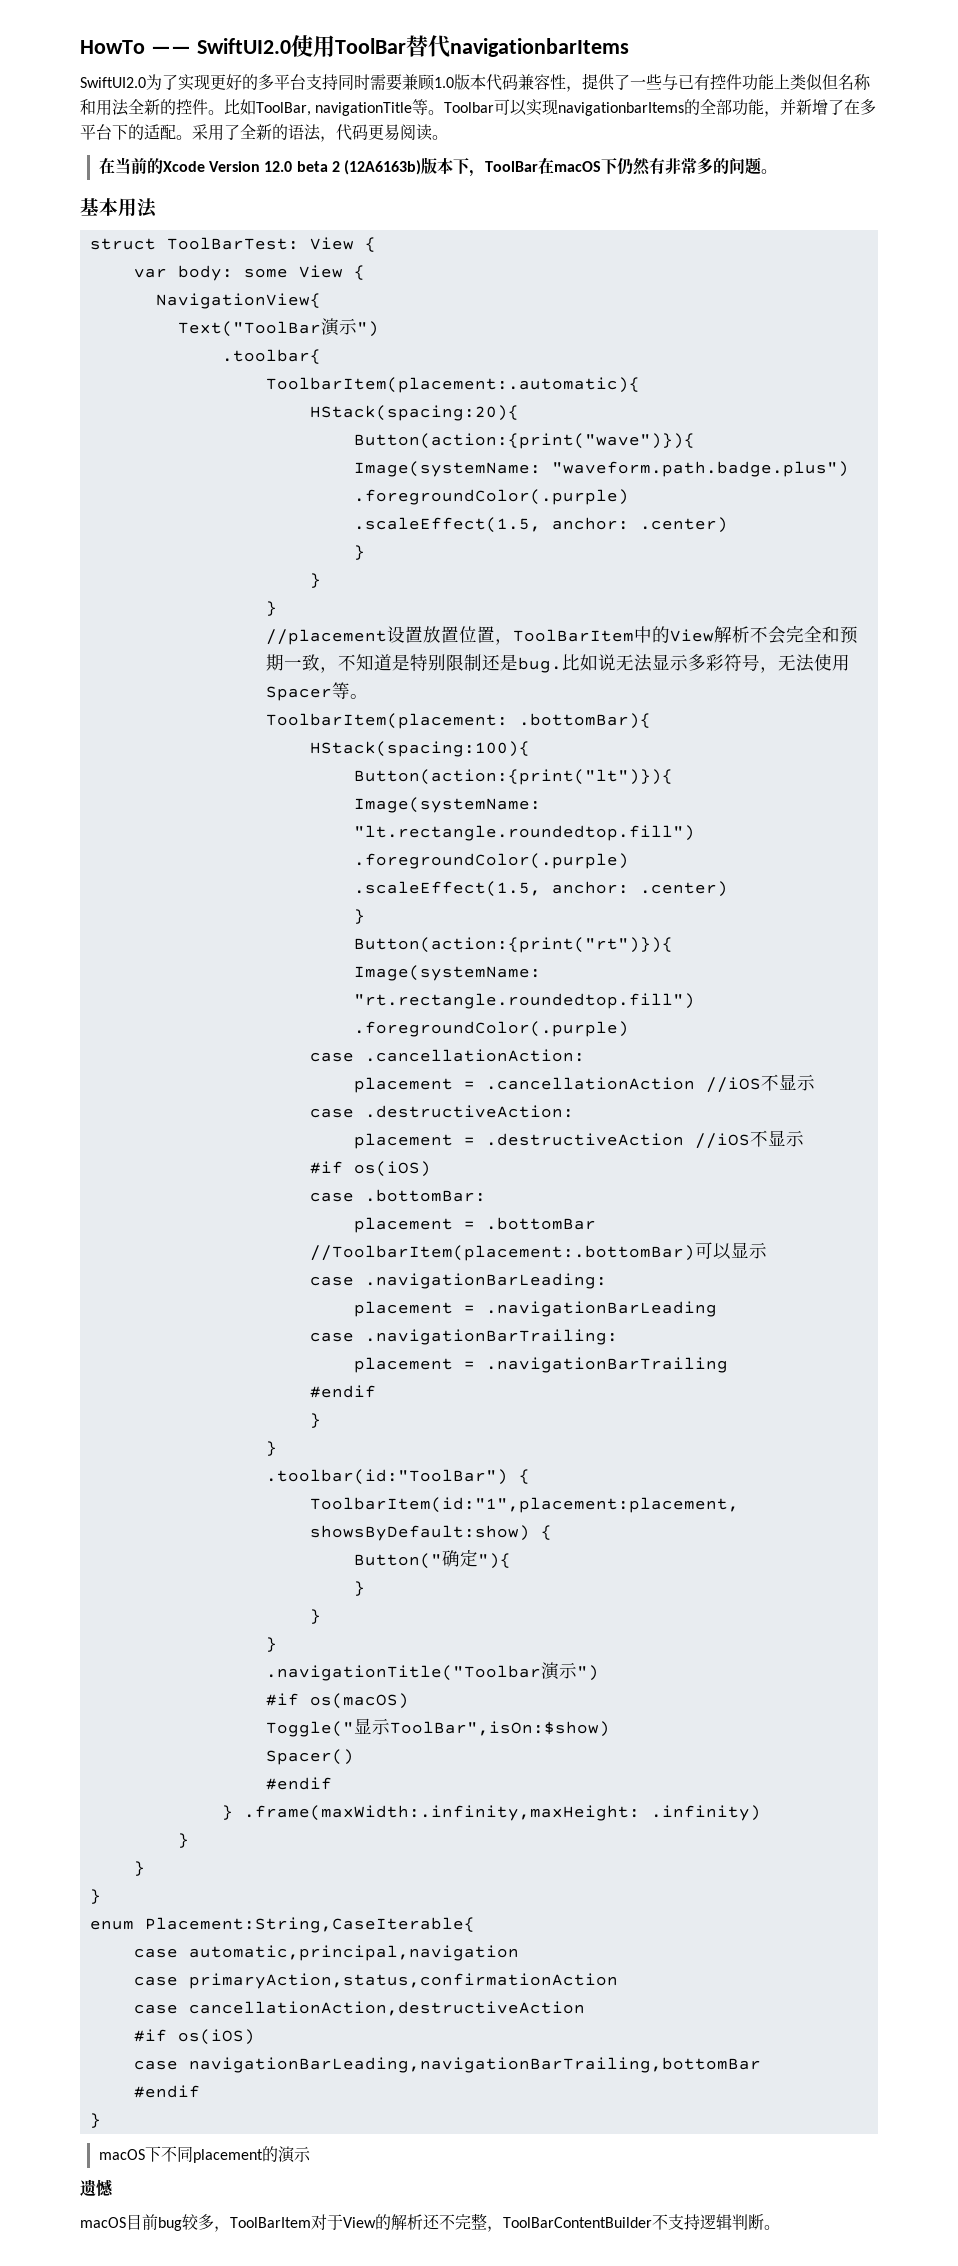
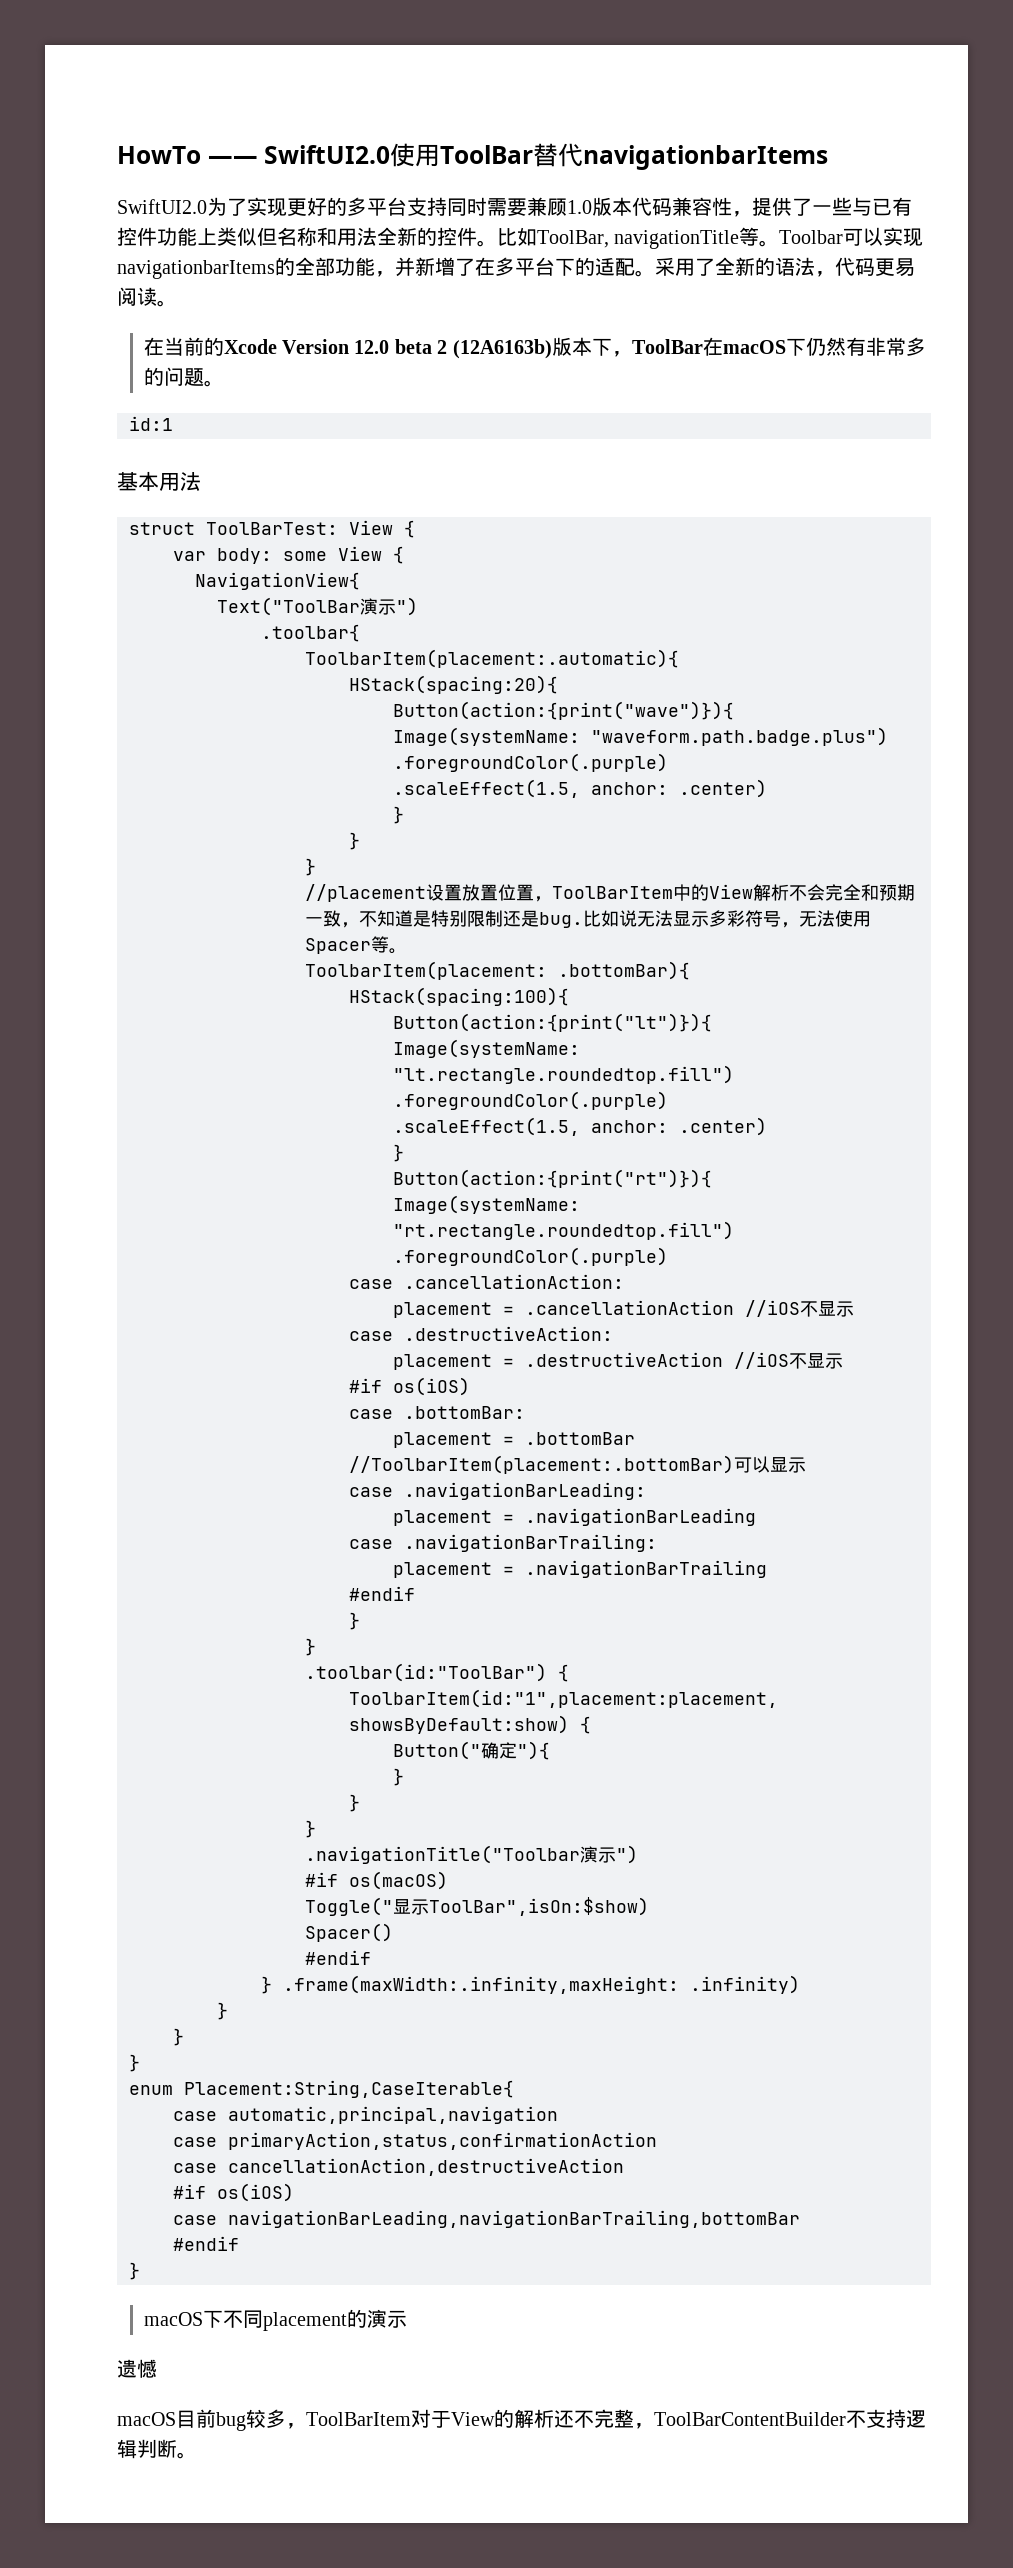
(778, 171) none -> [129,416,173,431] // id:1

